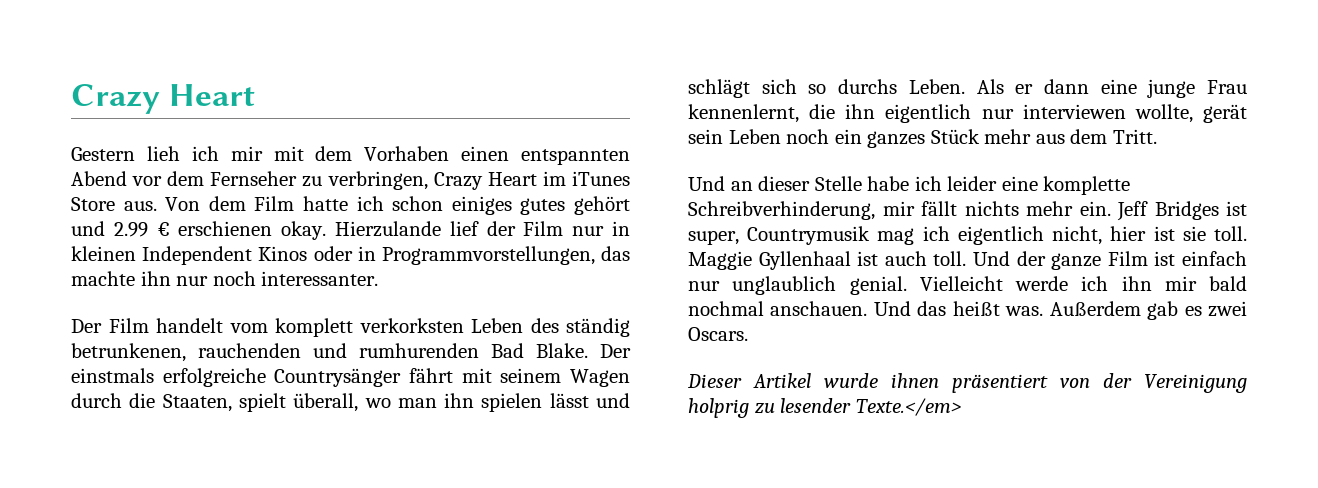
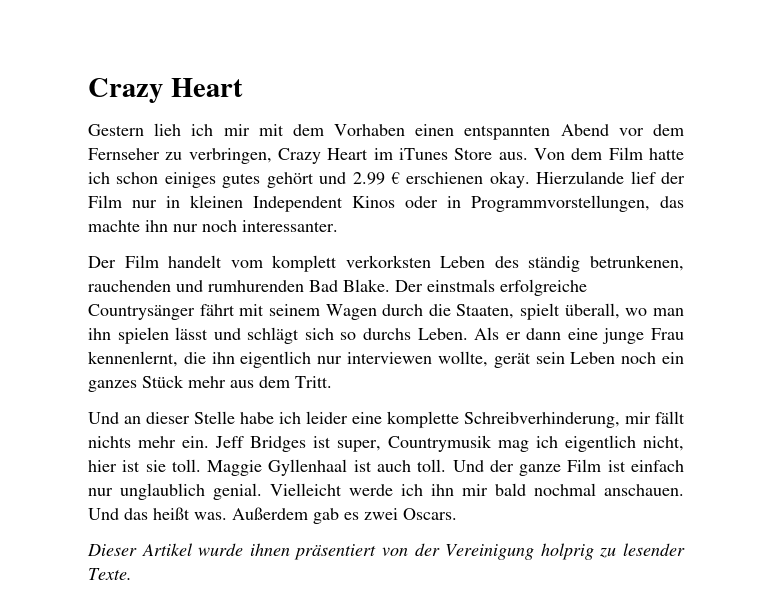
[855,398,961,416] Texte.</em> -> [88,568,132,580] Texte.

